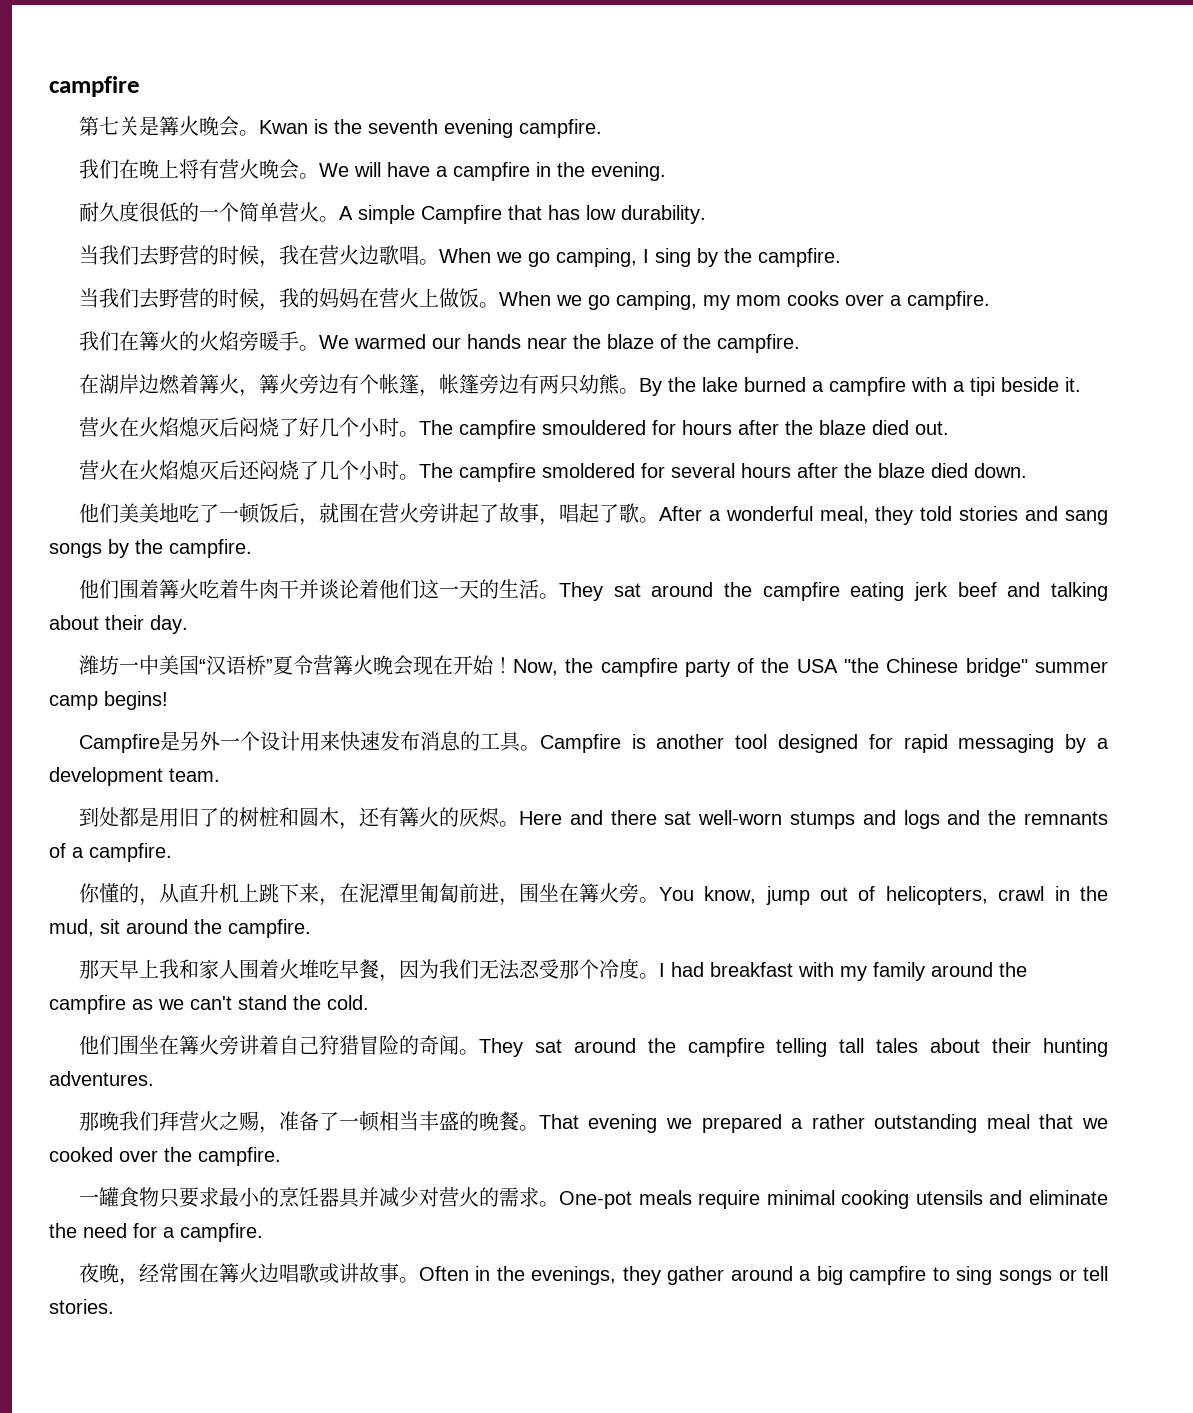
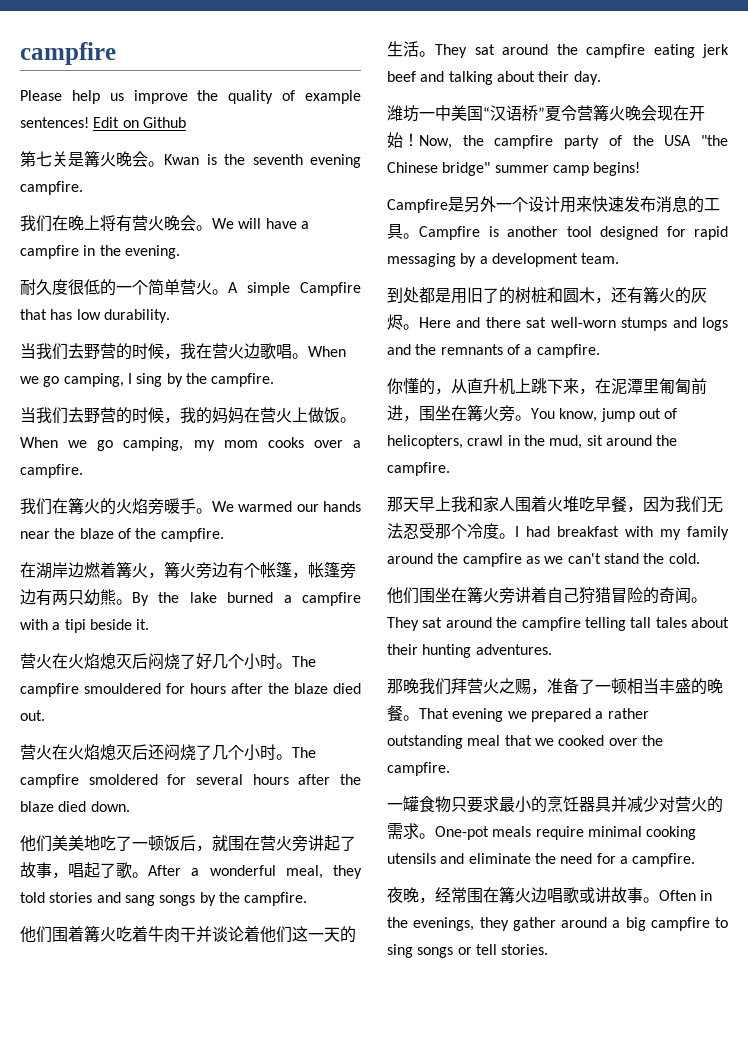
[49,76,140,97] campfire -> [20,42,116,65] [20,90,361,104] [20,117,186,128] campfire // Please help us improve the quality of example sentences! Edit on Github

